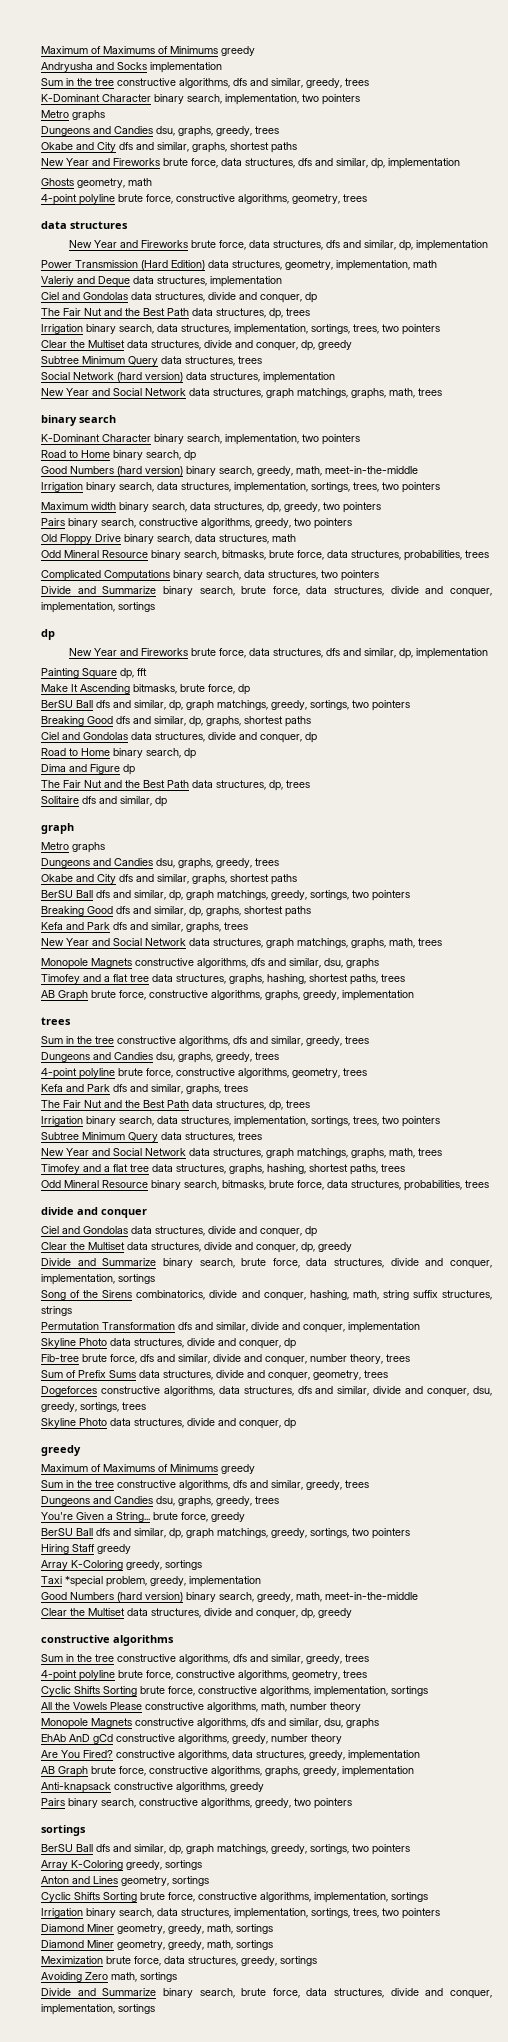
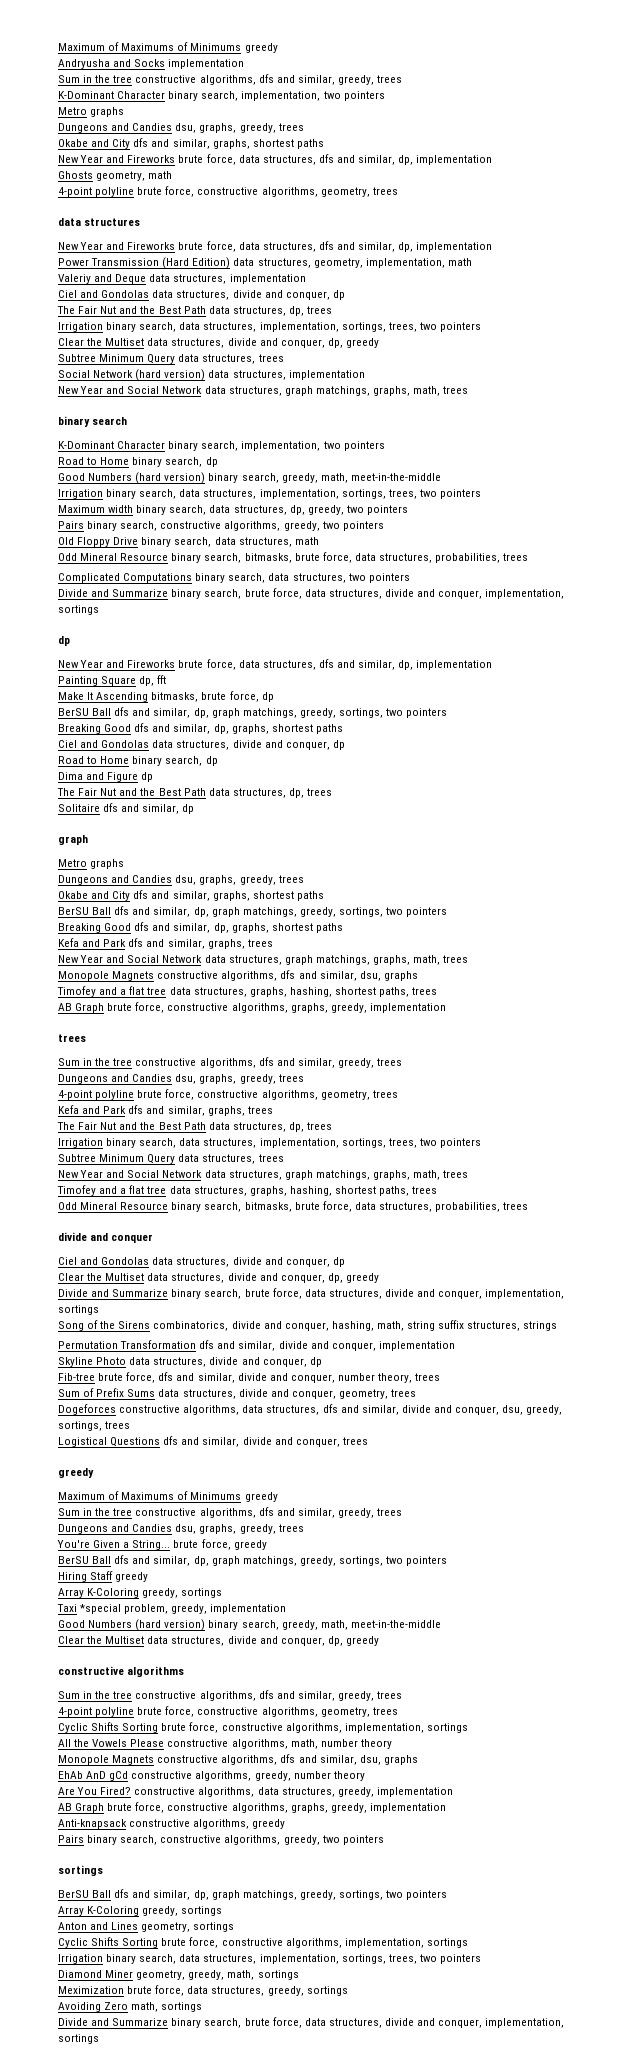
[41,1418,296,1429] Skyline Photo data structures, divide and conquer, dp -> [58,1436,368,1447] Logistical Questions dfs and similar, divide and conquer, trees
[41,1940,273,1950] // Diamond Miner geometry, greedy, math, sortings -> (299, 1975) none

